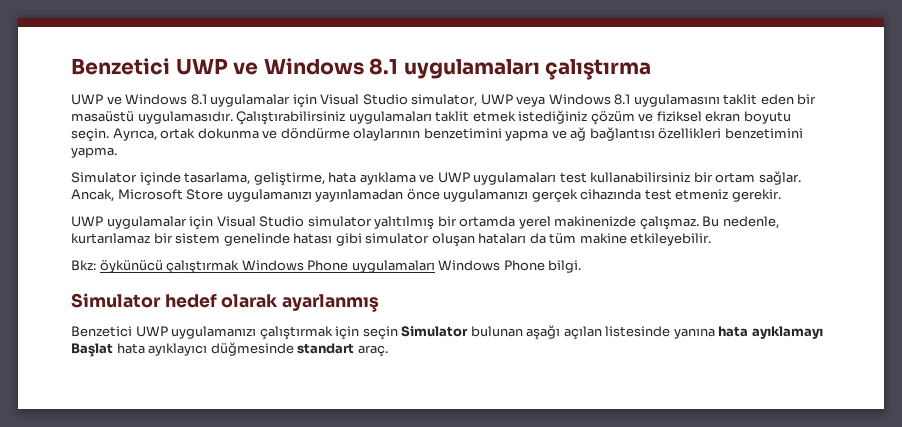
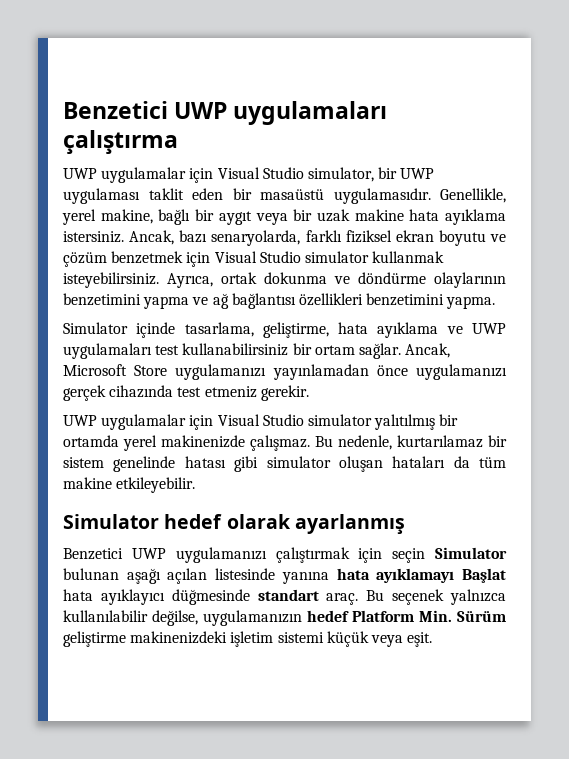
[71,58,399,75] Benzetici UWP ve Windows 8.1 -> [63,101,228,119] Benzetici UWP
[106,94,207,105] ve Windows 8.1 -> (97, 173) none
[480,94,720,107] UWP veya Windows 8.1 uygulamasını -> [378,167,435,179] [63,188,140,204] bir UWP uygulaması
[236,110,791,125] [71,128,109,142] Çalıştırabilirsiniz uygulamaları taklit etmek istediğiniz çözüm ve fiziksel ekran boyutu seçin. -> [440,188,506,203] [62,209,506,225] [63,230,506,246] [63,251,445,267] [63,272,159,288] Genellikle, yerel makine, bağlı bir aygıt veya bir uzak makine hata ayıklama istersiniz. Ancak, bazı senaryolarda, farklı fiziksel ekran boyutu ve çözüm benzetmek için Visual Studio simulator kullanmak isteyebilirsiniz.
[71,260,582,274] // Bkz: öykünücü çalıştırmak Windows Phone uygulamaları Windows Phone bilgi. -> (196, 485) none
(388, 351) none -> [366,589,506,605] [63,610,506,626] [63,631,433,647] Bu seçenek yalnızca kullanılabilir değilse, uygulamanızın hedef Platform Min. Sürüm geliştirme makinenizdeki işletim sistemi küçük veya eşit.

